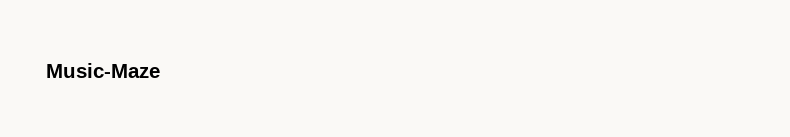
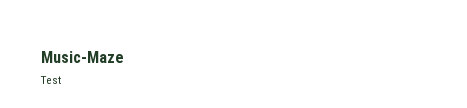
(160, 70) none -> [40,76,61,84] // Test

